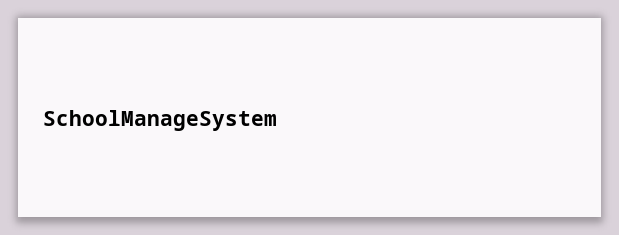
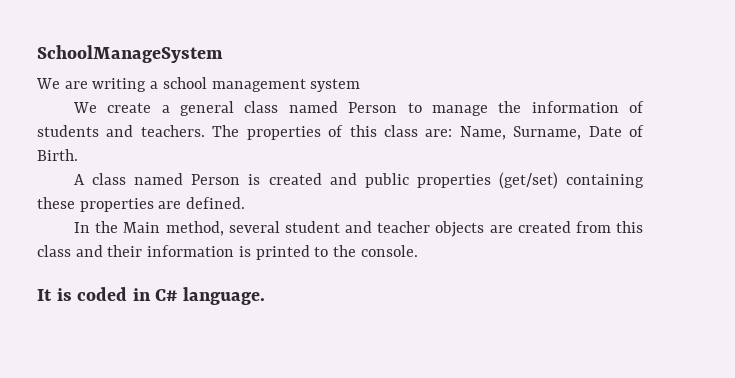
(277, 120) none -> [36,77,361,92] [73,101,644,116] [37,125,644,140] [37,149,78,161] [74,172,645,189] [37,197,246,212] [74,221,644,237] [37,245,418,260] [37,287,265,305] // We are writing a school management system // We create a general class named Person to manage the information of students and teachers. The properties of this class are: Name, Surname, Date of Birth. // A class named Person is created and public properties (get/set) containing these properties are defined. // In the Main method, several student and teacher objects are created from this class and their information is printed to the console. // It is coded in C# language.

